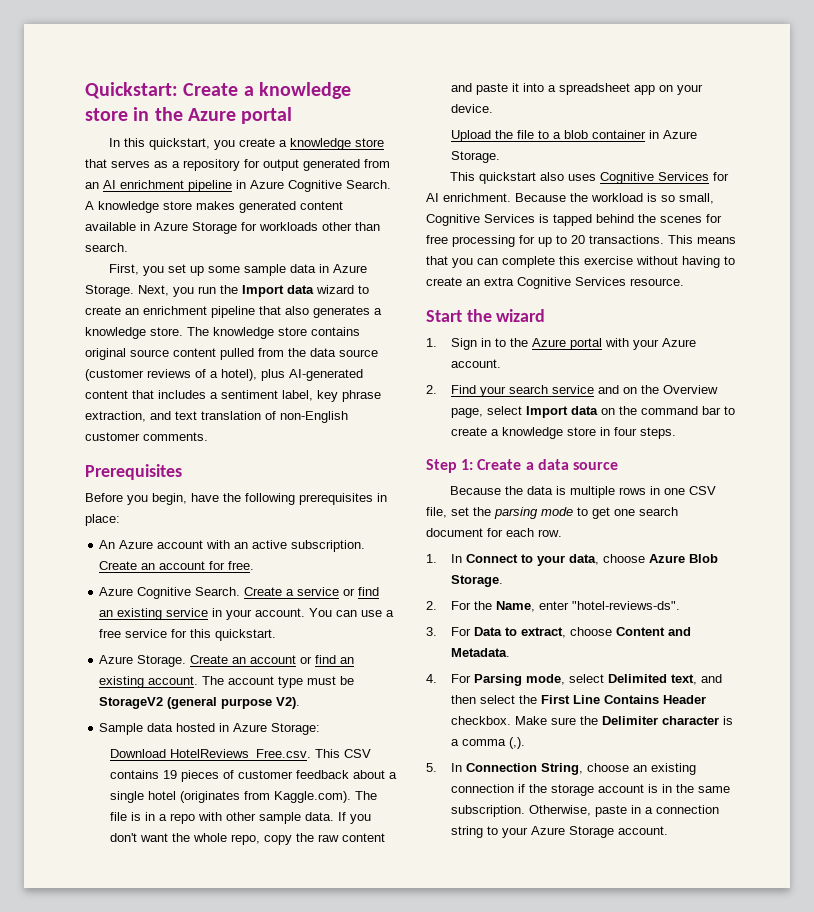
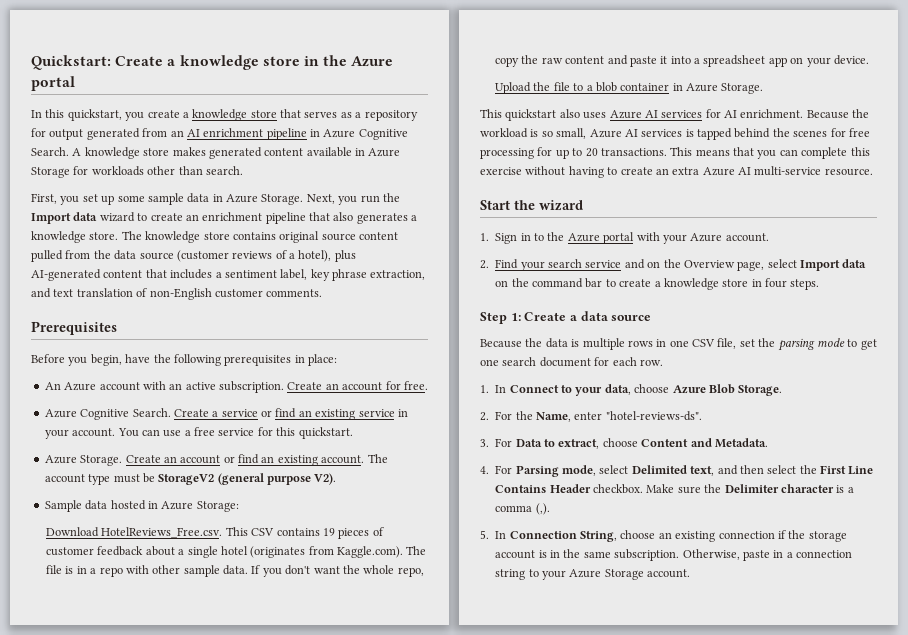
[600,172,710,184] Cognitive Services -> [609,110,703,119] Azure AI services
[426,214,535,226] Cognitive Services -> [589,129,683,138] Azure AI services
[517,277,626,289] Cognitive Services -> [702,166,822,176] Azure AI multi-service

